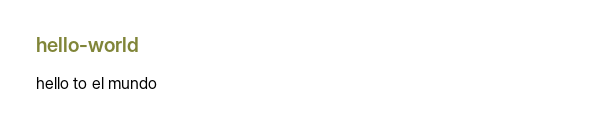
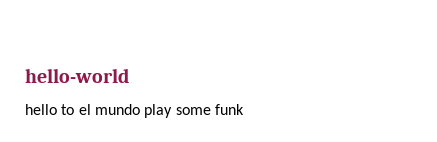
(157, 83) none -> [144,104,244,118] play some funk

